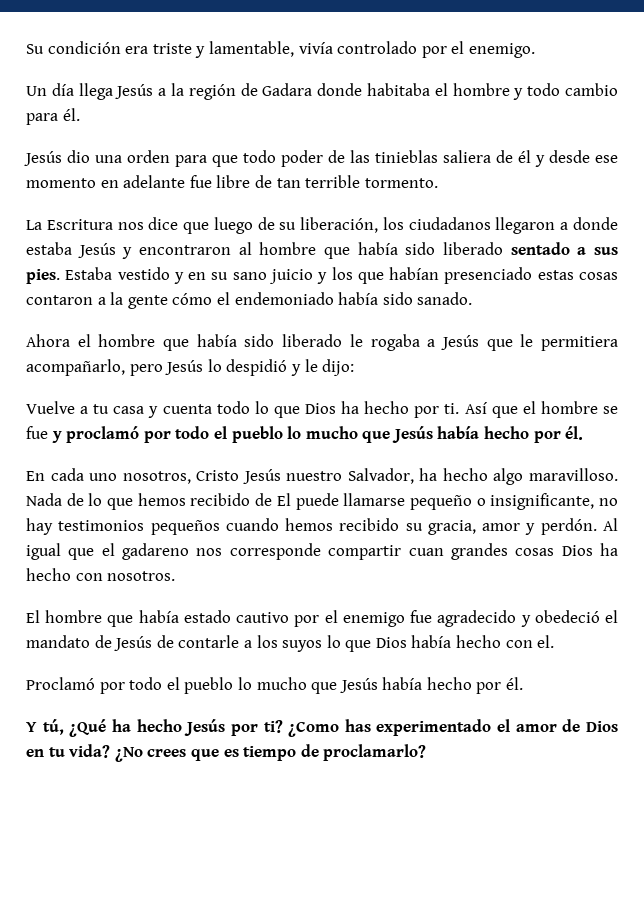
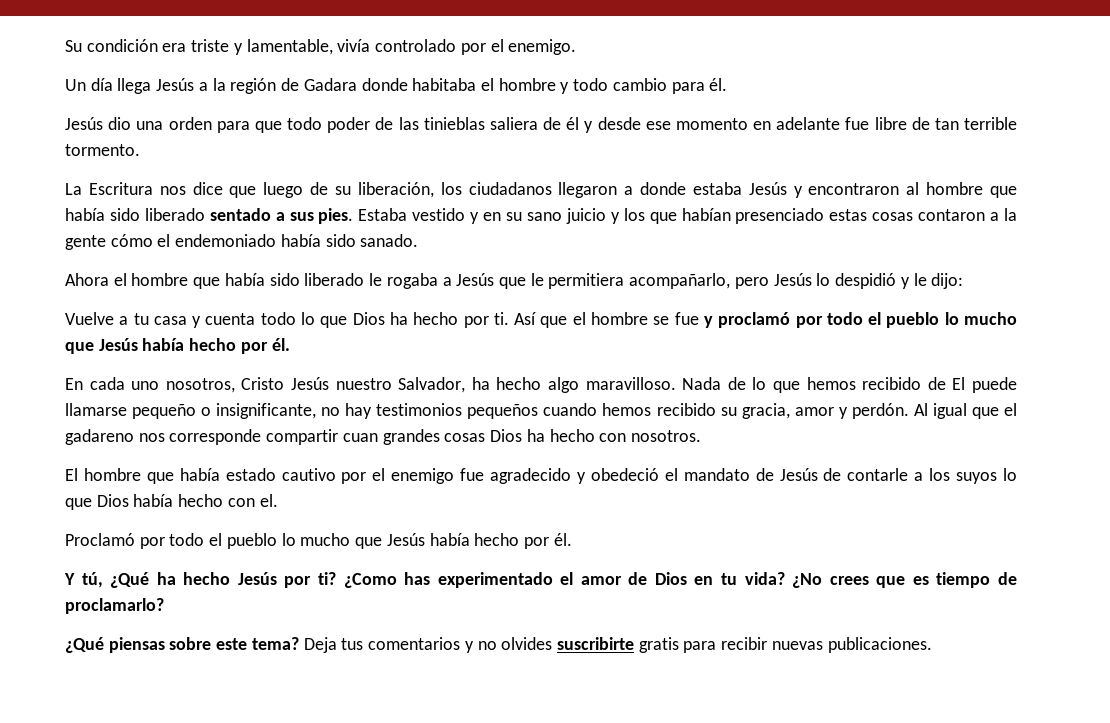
(427, 752) none -> [65,637,932,653] // ¿Qué piensas sobre este tema? Deja tus comentarios y no olvides suscribirte gratis para recibir nuevas publicaciones.

